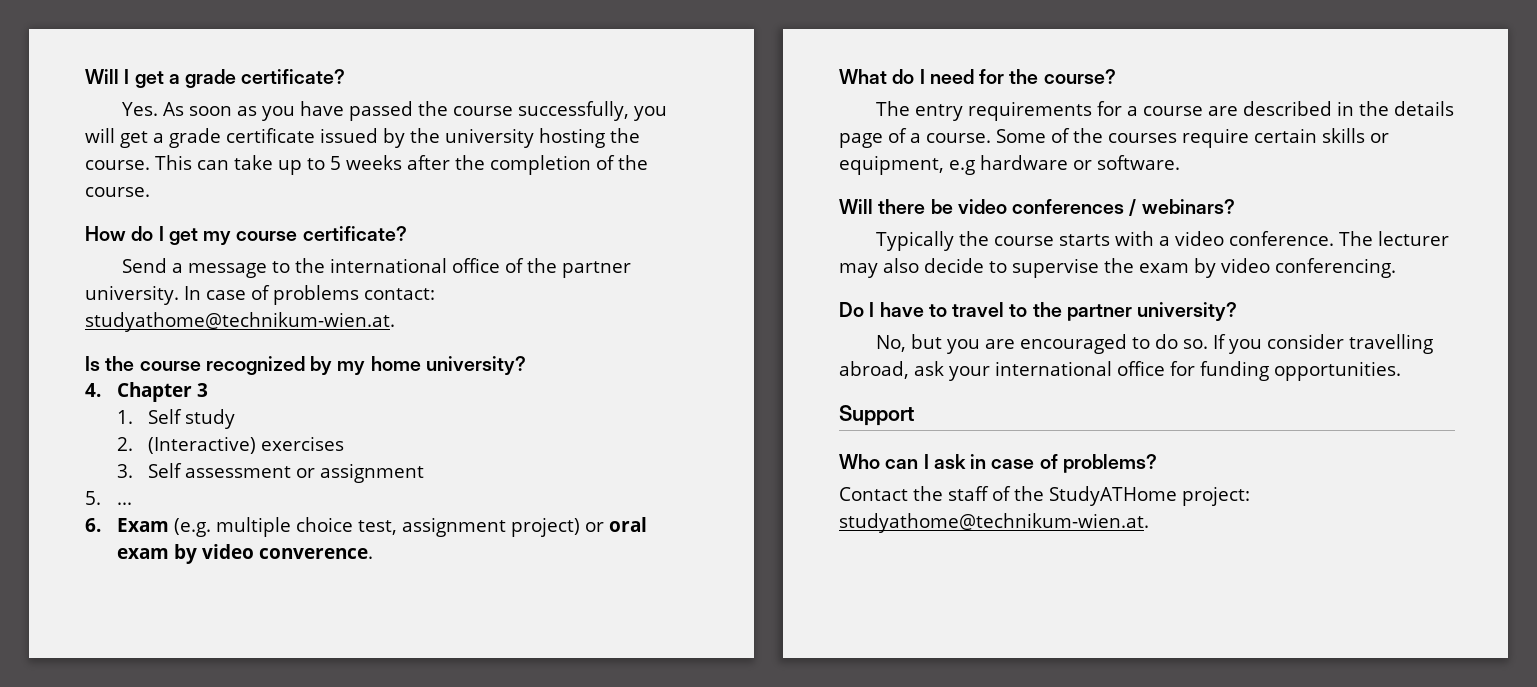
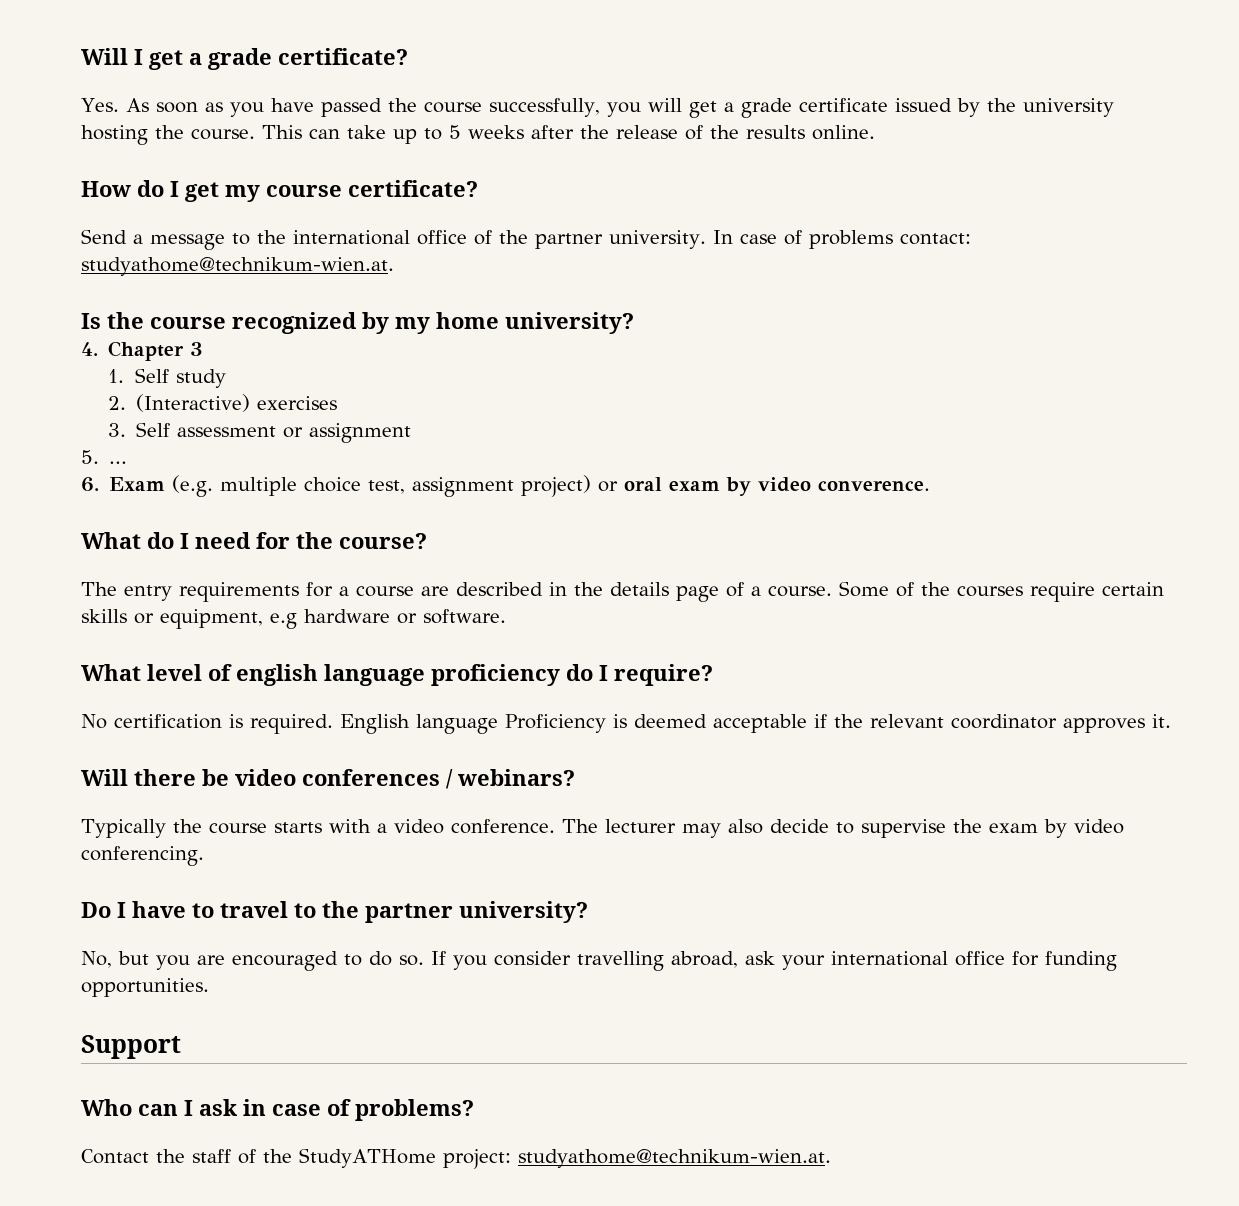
[490,155,648,175] [85,187,150,197] completion of the course. -> [616,125,875,140] release of the results online.
(1180, 162) none -> [81,664,713,686] [81,714,1171,734] // What level of english language proficiency do I require? // No certification is required. English language Proficiency is deemed acceptable if the relevant coordinator approves it.

